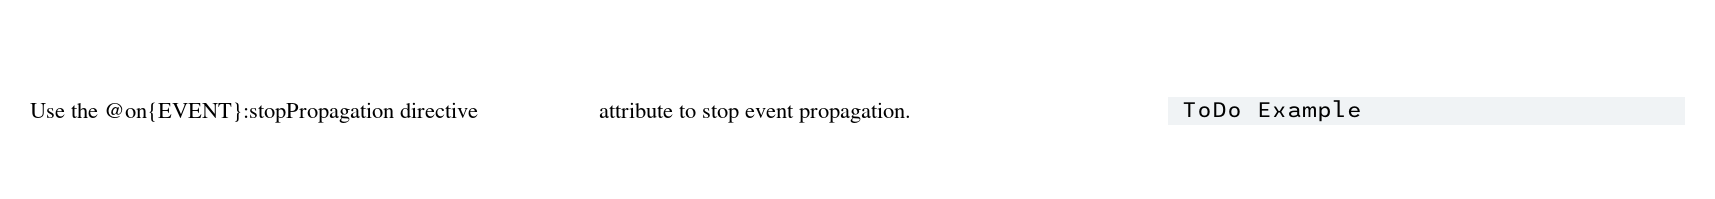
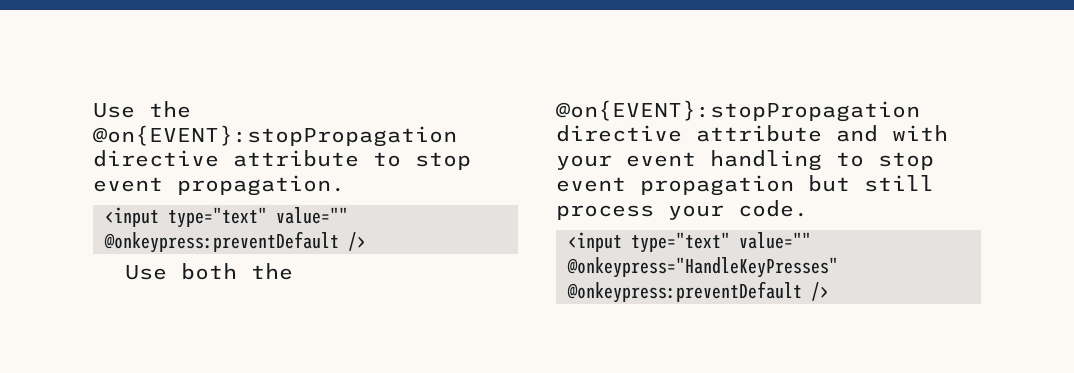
[1181,100,1362,122] ToDo Example -> [105,207,348,228] [104,231,366,253] [124,263,293,280] [556,100,920,122] [556,125,948,142] [556,150,934,171] [556,175,934,196] [556,200,808,220] [568,232,811,253] [567,257,838,278] [567,281,829,303] <input type="text" value="" @onkeypress:preventDefault /> // Use both the @on{EVENT}:stopPropagation directive attribute and with your event handling to stop event propagation but still process your code. // <input type="text" value="" @onkeypress="HandleKeyPresses" @onkeypress:preventDefault />

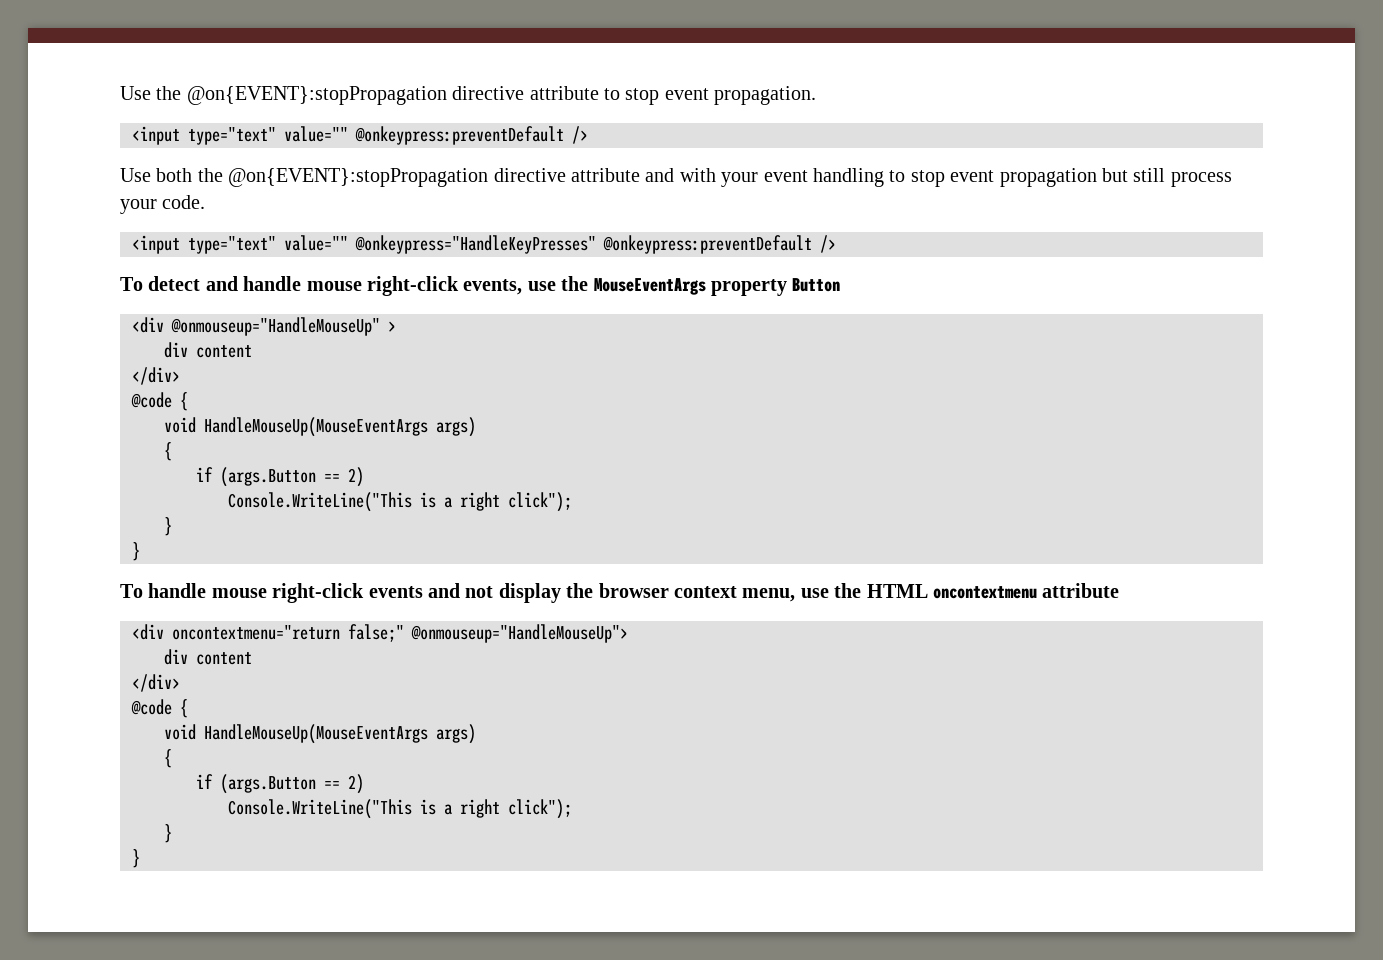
(829, 291) none -> [120,276,841,296] [132,317,396,336] [164,342,252,358] [132,367,180,385] [131,392,188,411] [164,417,476,437] [164,442,172,461] [196,467,364,487] [228,492,572,512] [164,517,172,536] [132,542,140,561] [120,583,1120,603] [132,624,628,643] [164,649,252,665] [132,674,180,692] [131,699,188,718] [164,724,476,744] [164,749,172,768] [196,774,364,794] [228,799,572,819] [164,824,172,843] [132,849,140,868] // To detect and handle mouse right-click events, use the MouseEventArgs property Button // <div @onmouseup="HandleMouseUp" > // div content // </div> // @code { // void HandleMouseUp(MouseEventArgs args) // { // if (args.Button == 2) // Console.WriteLine("This is a right click"); // } // } // To handle mouse right-click events and not display the browser context menu, use the HTML oncontextmenu attribute // <div oncontextmenu="return false;" @onmouseup="HandleMouseUp"> // div content // </div> // @code { // void HandleMouseUp(MouseEventArgs args) // { // if (args.Button == 2) // Console.WriteLine("This is a right click"); // } // }

